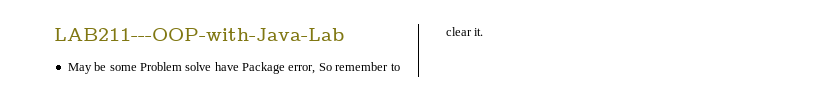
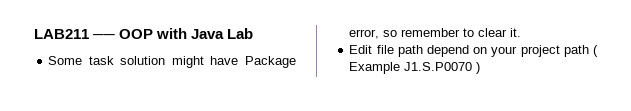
[54,28,344,41] [67,62,212,74] LAB211---OOP-with-Java-Lab // May be some Problem solve -> [34,28,254,39] [48,56,204,68] LAB211 ── OOP with Java Lab // Some task solution might
[318,63,332,71] So -> [383,30,398,37] so
(484, 32) none -> [349,45,598,57] [349,62,481,74] // Edit file path depend on your project path ( Example J1.S.P0070 )

